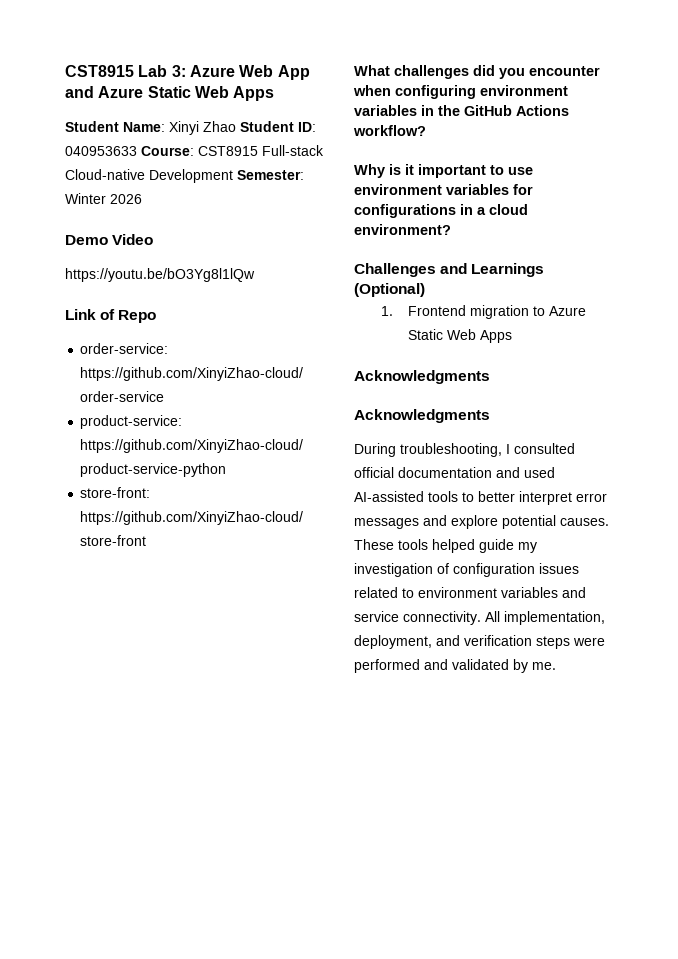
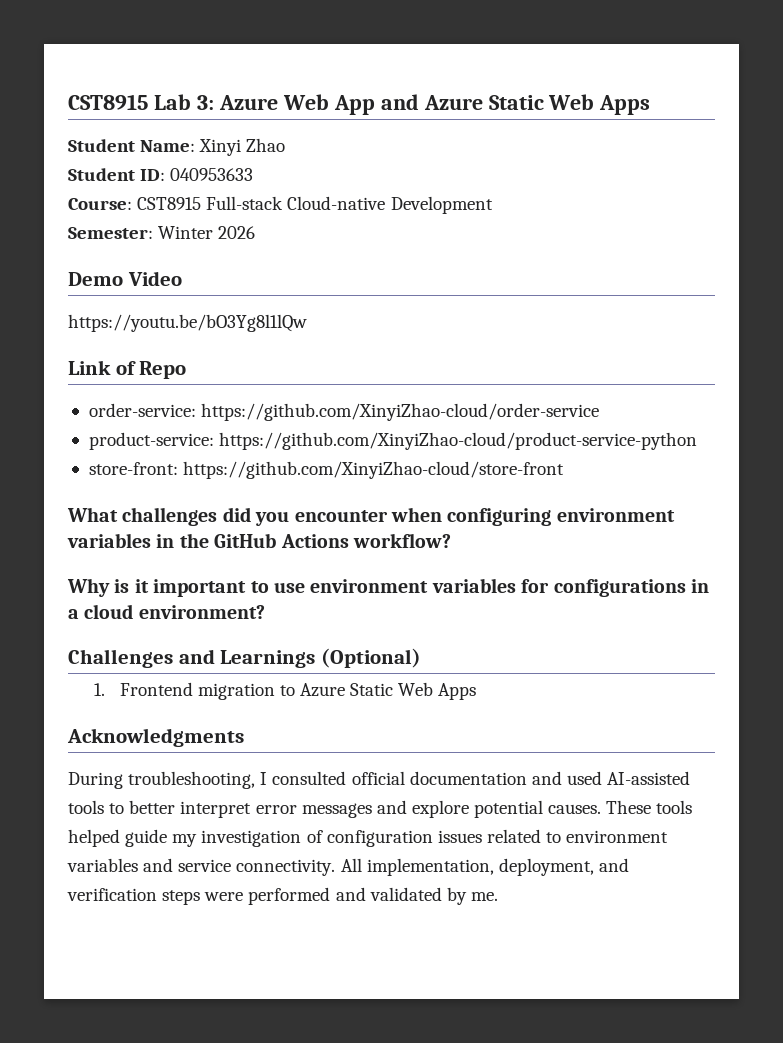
(236, 126) none -> (286, 145) //
(137, 151) none -> (254, 174) //
(233, 176) none -> (493, 205) //
[354,409,490,423] // Acknowledgments -> (244, 737) none

